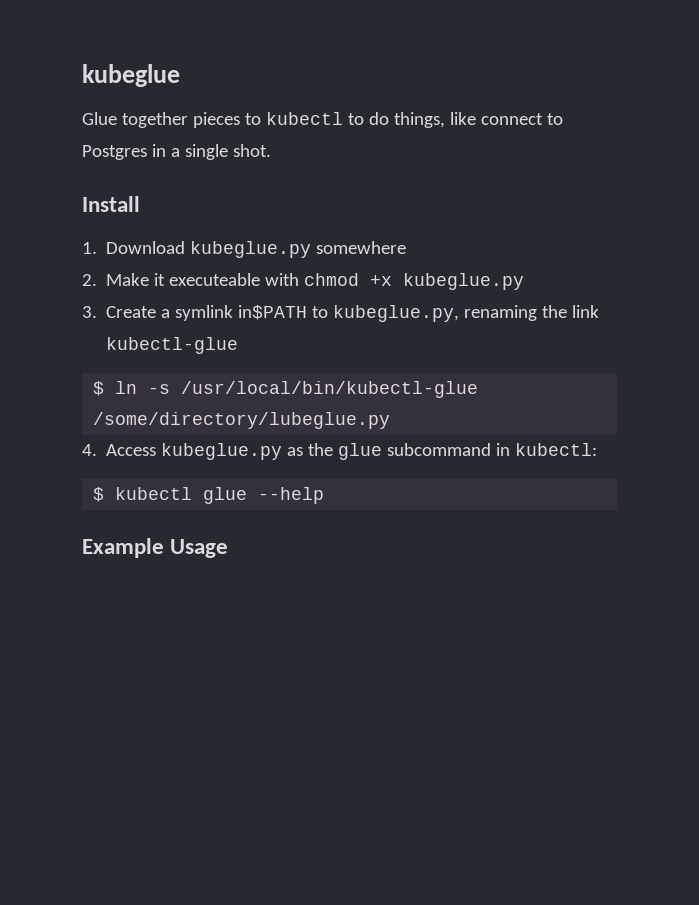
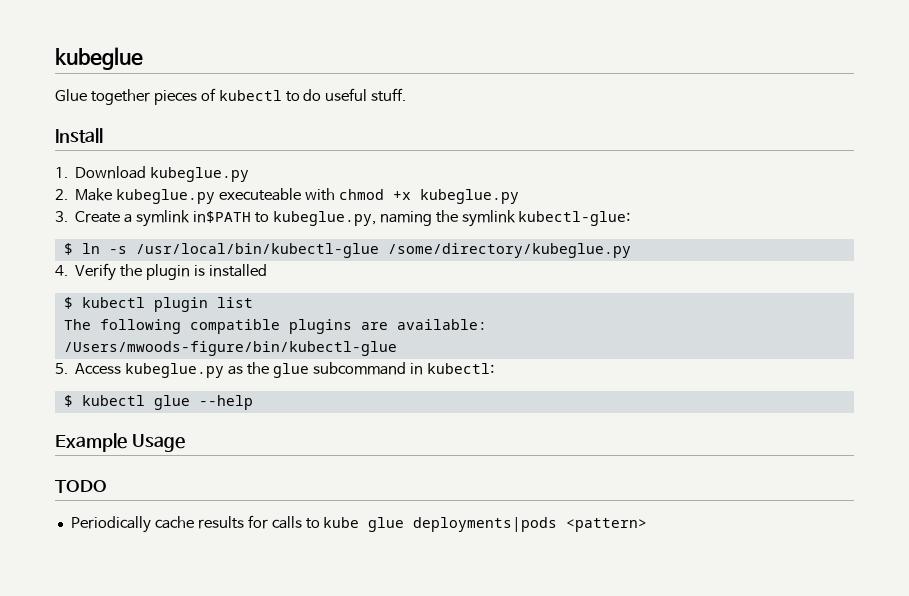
[244,113,261,125] to -> [200,88,216,101] of
[393,112,563,128] [82,144,271,160] things, like connect to Postgres in a single shot. -> [325,88,407,102] useful stuff.
[316,241,407,254] somewhere -> (250, 174) none
[154,273,166,286] it -> [116,189,216,204] kubeglue.py
[464,305,600,321] [106,337,239,354] renaming the link kubectl-glue -> [379,210,631,227] naming the symlink kubectl-glue:
[93,412,391,429] [82,444,97,456] /some/directory/lubeglue.py // 4. -> [387,243,631,258] [55,263,267,281] [63,297,253,312] [63,319,487,334] [63,341,397,356] [55,363,68,374] /some/directory/kubeglue.py // 4. Verify the plugin is installed // $ kubectl plugin list // The following compatible plugins are available: // /Users/mwoods-figure/bin/kubectl-glue // 5.
(229, 548) none -> [55,480,107,493] [70,515,648,533] // TODO // Periodically cache results for calls to kube glue deployments|pods <pattern>

